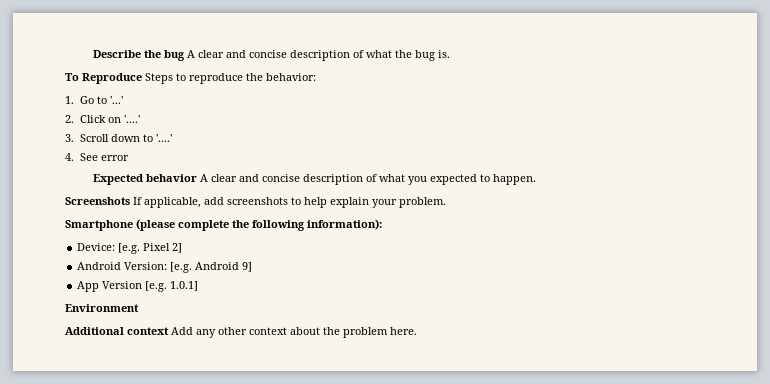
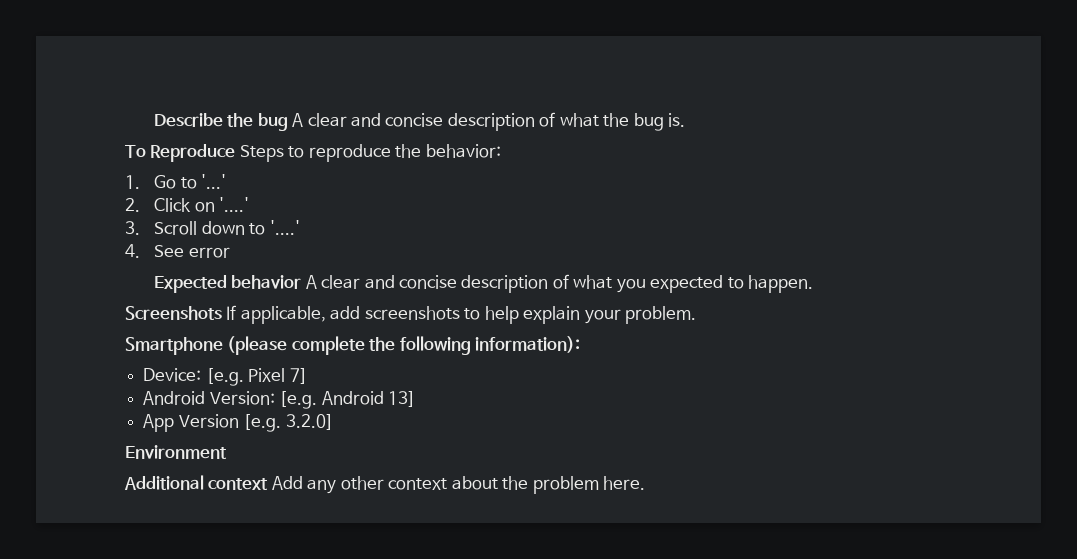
[172,243,183,253] 2] -> [289,368,308,384] 7]
[242,262,253,272] 9] -> [387,391,416,407] 13]
[170,281,199,291] 1.0.1] -> [285,414,334,430] 3.2.0]

